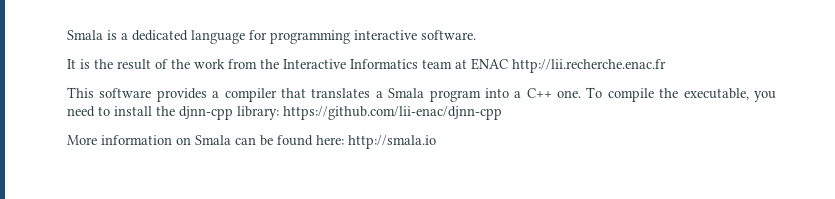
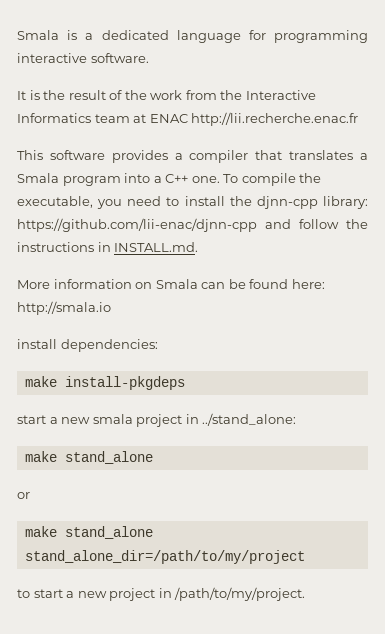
(502, 113) none -> [265,219,368,229] [17,242,199,252] and follow the instructions in INSTALL.md.
(436, 142) none -> [17,339,158,352] [24,376,185,390] [17,413,297,427] [24,451,153,464] [17,492,30,499] [24,526,153,539] [24,550,305,564] [17,587,306,601] // install dependencies: // make install-pkgdeps // start a new smala project in ../stand_alone: // make stand_alone // or // make stand_alone stand_alone_dir=/path/to/my/project // to start a new project in /path/to/my/project.

